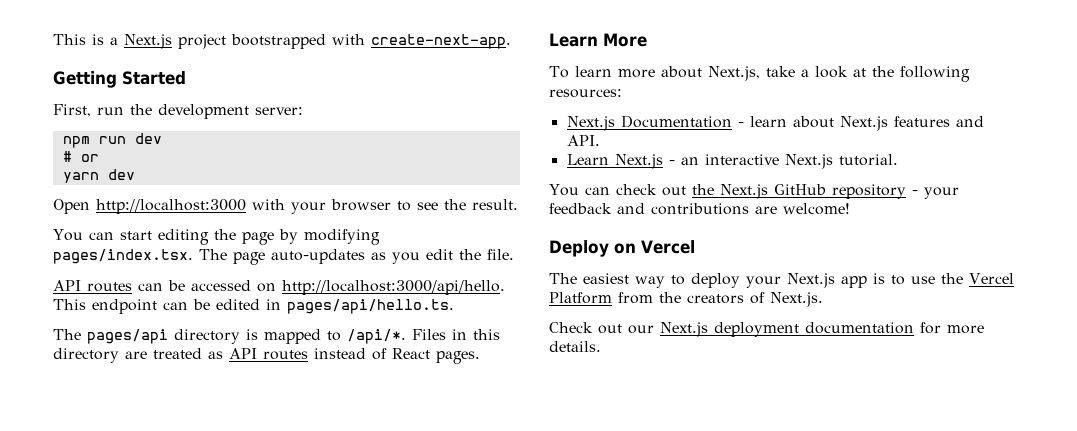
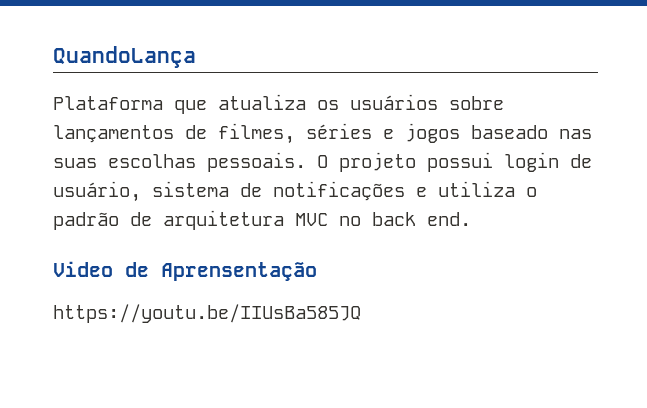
[53,34,511,49] [53,71,186,88] [53,104,303,119] [62,133,162,148] [62,151,99,162] [62,169,135,183] [53,199,518,214] [53,229,380,245] [53,249,514,265] [53,280,505,295] [53,299,454,314] [53,329,500,344] [53,348,480,364] [549,33,647,47] [549,66,970,82] [549,89,622,98] [566,115,984,131] [566,135,600,146] [566,154,898,169] [549,184,959,199] [549,203,850,215] [549,240,695,257] [549,273,1014,288] [549,292,823,307] [549,322,984,337] [549,341,601,352] This is a Next.js project bootstrapped with create-next-app. // Getting Started // First, run the development server: // npm run dev // # or // yarn dev // Open http://localhost:3000 with your browser to see the result. // You can start editing the page by modifying pages/index.tsx. The page auto-updates as you edit the file. // API routes can be accessed on http://localhost:3000/api/hello. This endpoint can be edited in pages/api/hello.ts. // The pages/api directory is mapped to /api/*. Files in this directory are treated as API routes instead of React pages. // Learn More // To learn more about Next.js, take a look at the following resources: // Next.js Documentation - learn about Next.js features and API. // Learn Next.js - an interactive Next.js tutorial. // You can check out the Next.js GitHub repository - your feedback and contributions are welcome! // Deploy on Vercel // The easiest way to deploy your Next.js app is to use the Vercel Platform from the creators of Next.js. // Check out our Next.js deployment documentation for more details. -> [53,46,196,68] [53,94,504,114] [53,123,592,144] [53,152,592,172] [53,181,537,202] [53,210,471,230] [53,261,317,281] [53,304,361,323] QuandoLança // Plataforma que atualiza os usuários sobre lançamentos de filmes, séries e jogos baseado nas suas escolhas pessoais. O projeto possui login de usuário, sistema de notificações e utiliza o padrão de arquitetura MVC no back end. // Video de Aprensentação // https://youtu.be/IIUsBa585JQ

